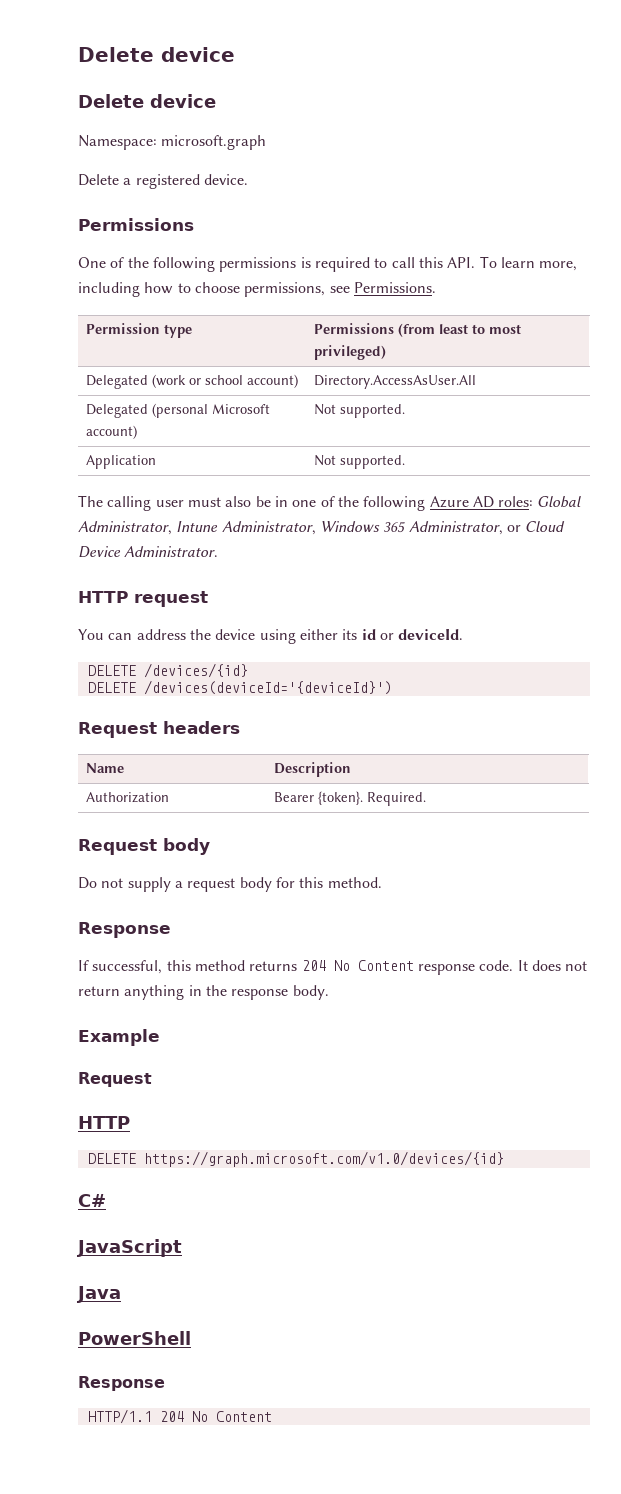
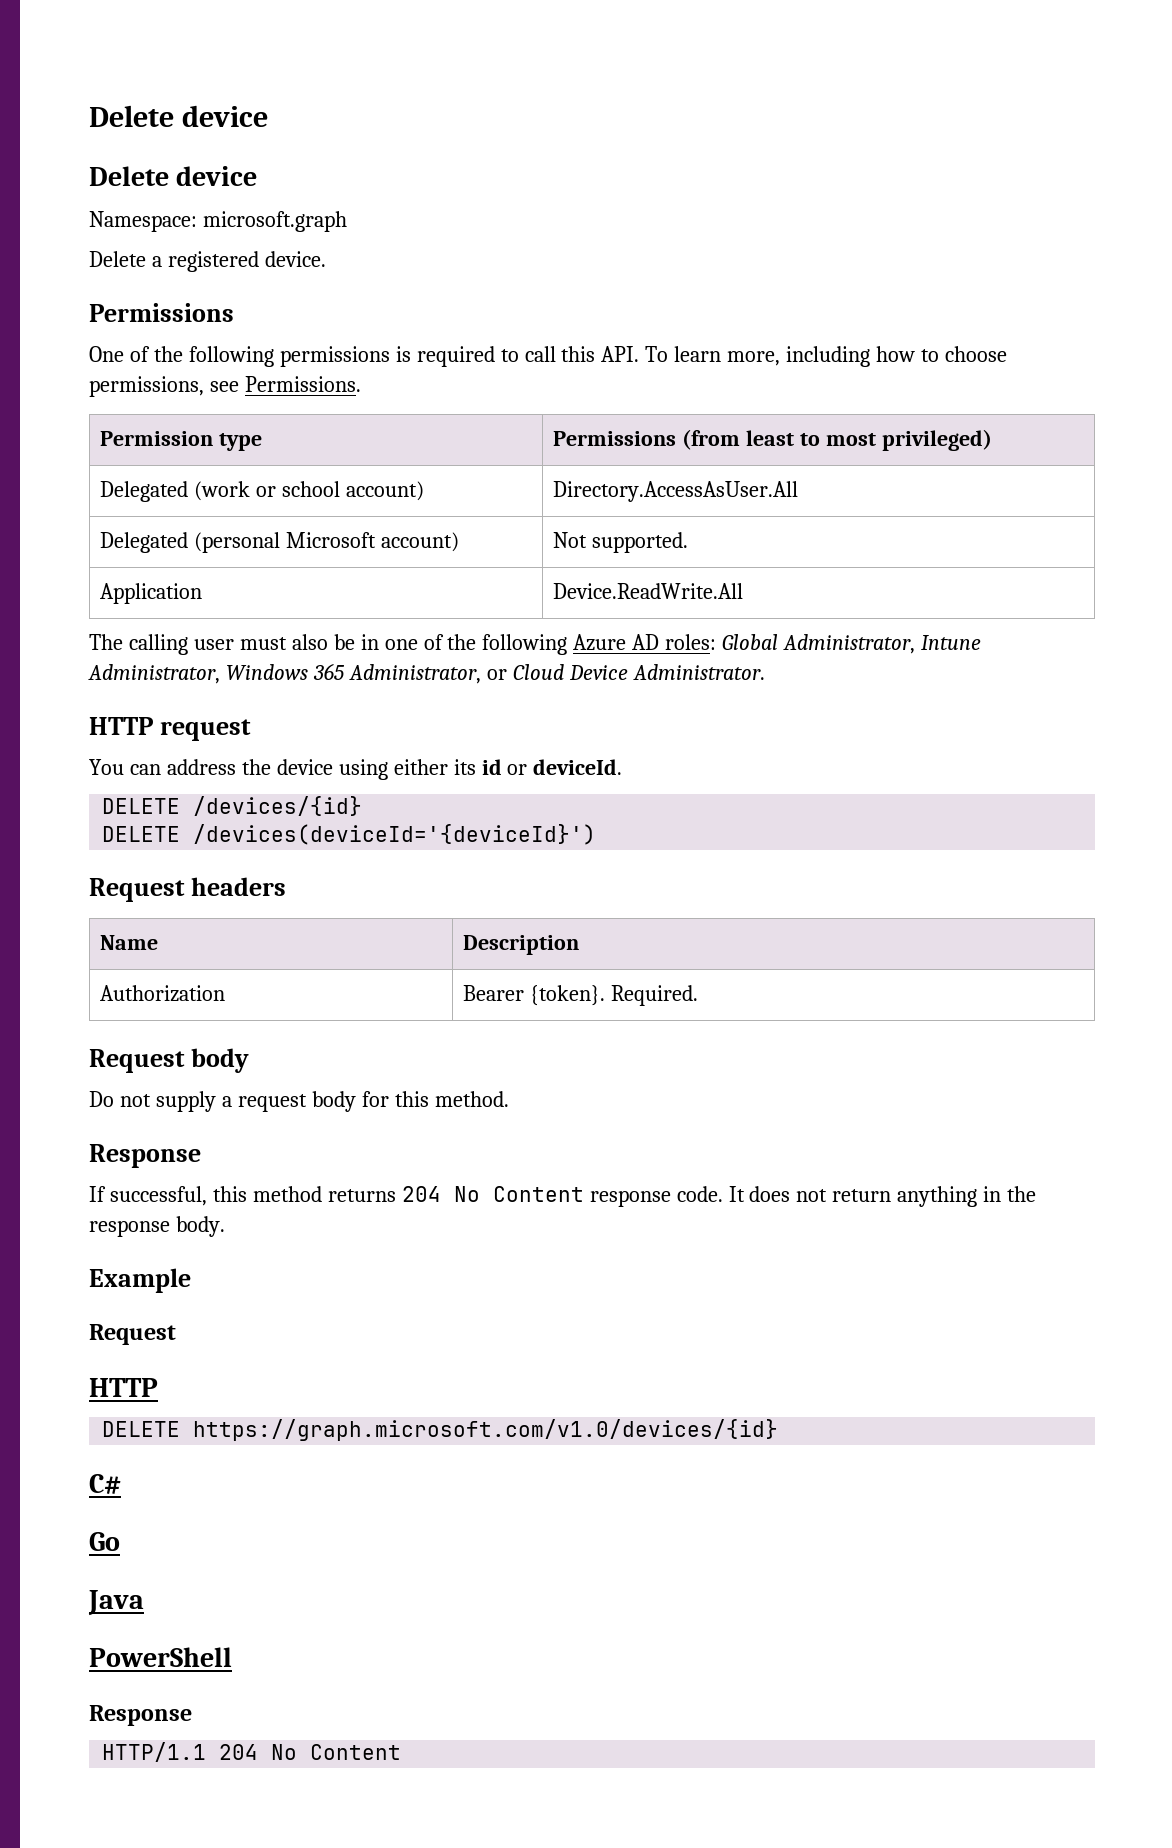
[313,455,405,469] Not supported. -> [553,583,744,599] Device.ReadWrite.All
[76,1239,182,1257] JavaScript -> [89,1532,120,1551] Go

